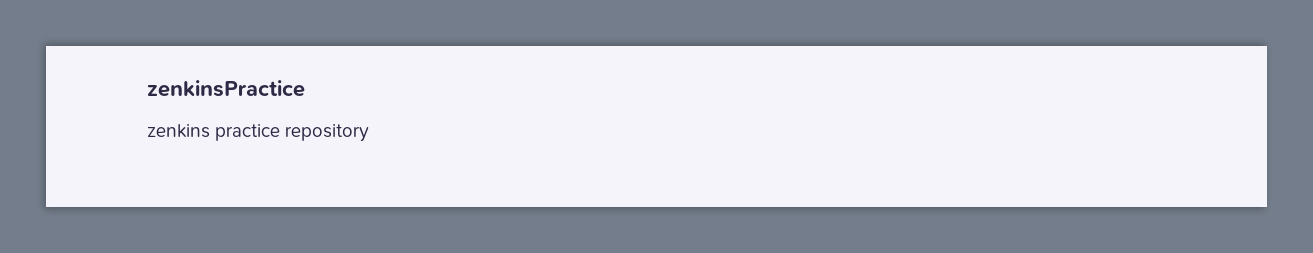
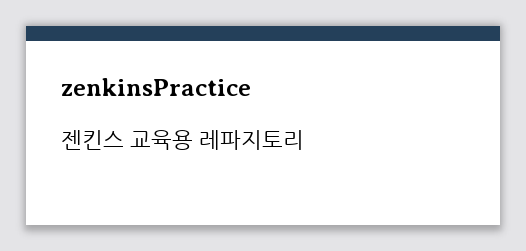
[147,124,370,142] zenkins practice repository -> [61,130,304,150] 젠킨스 교육용 레파지토리

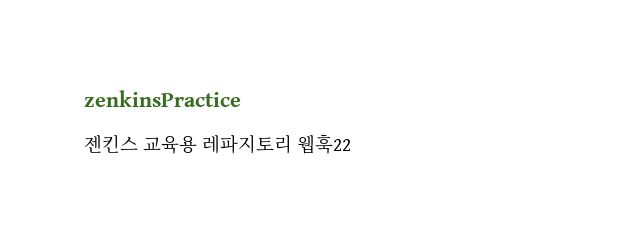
(304, 140) none -> [296,134,351,154] 웹훅22

